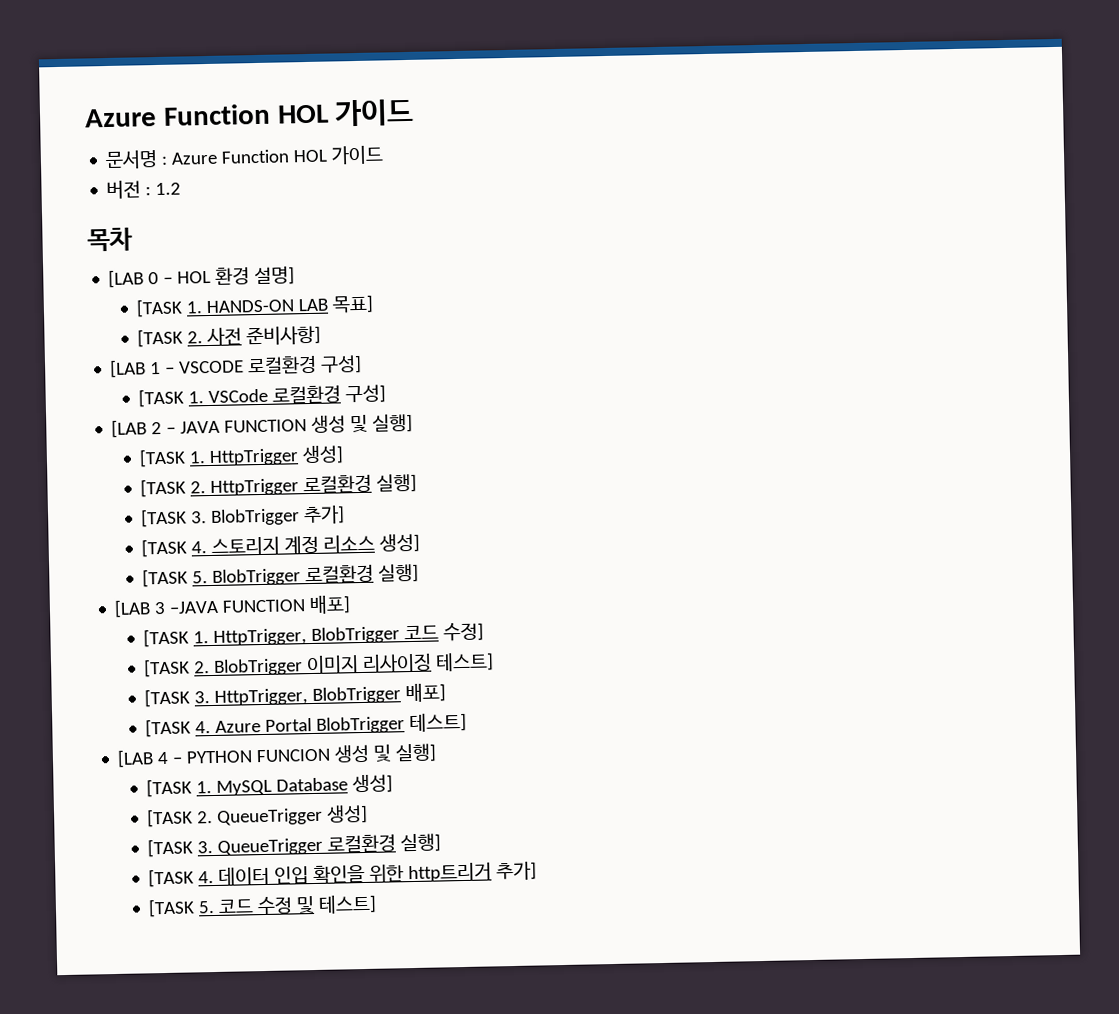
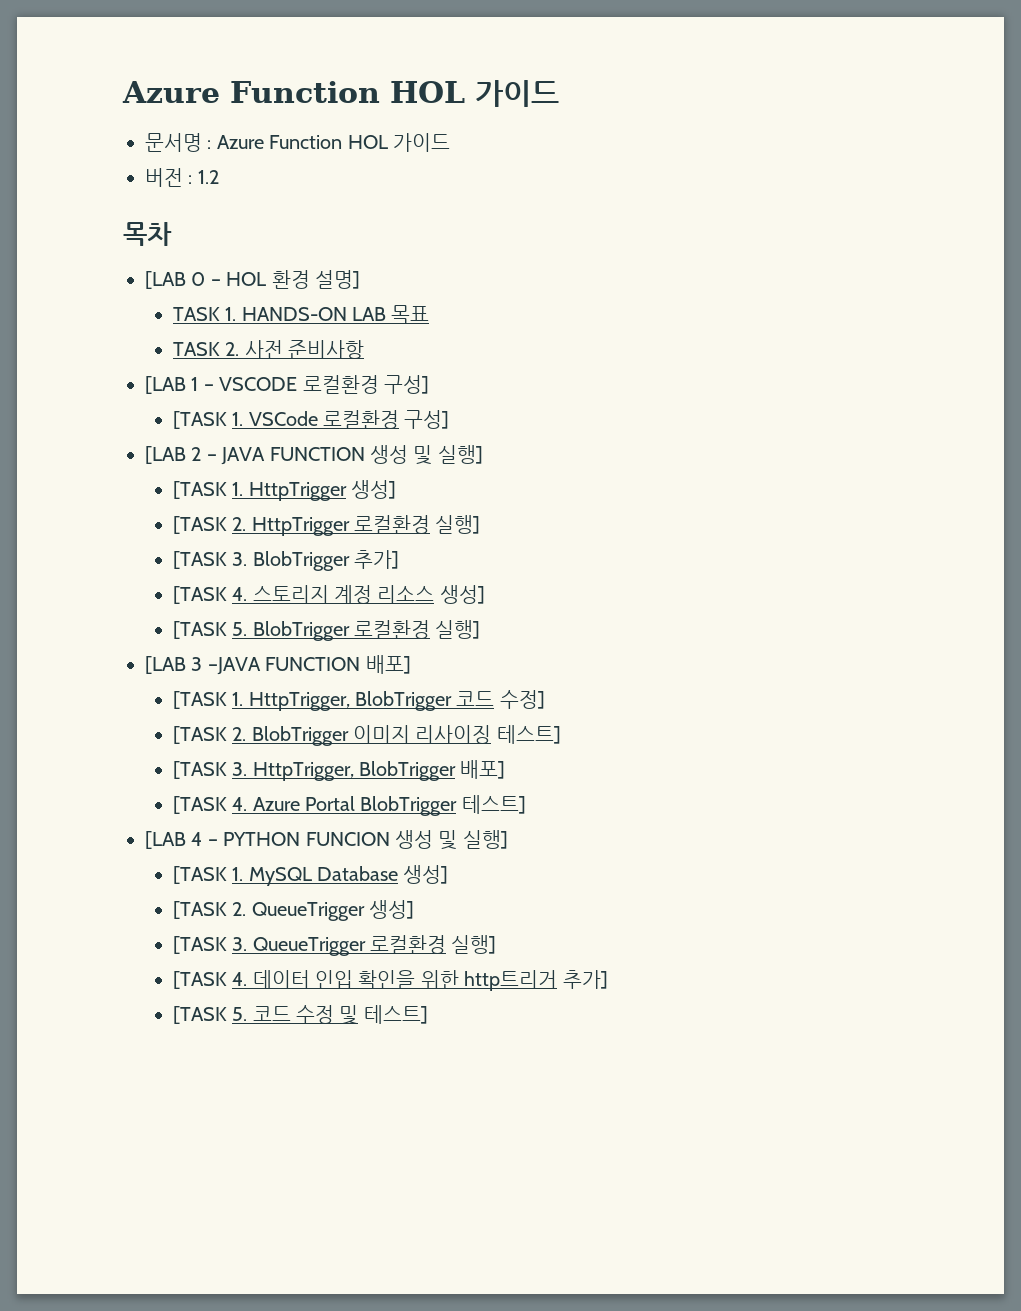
[136,298,184,318] [TASK -> [172,307,220,321] TASK
[332,294,375,314] [137,328,184,348] 목표] // [TASK -> [391,305,430,324] [172,342,220,356] 목표 // TASK
[246,325,322,346] 준비사항] -> [287,340,364,359] 준비사항

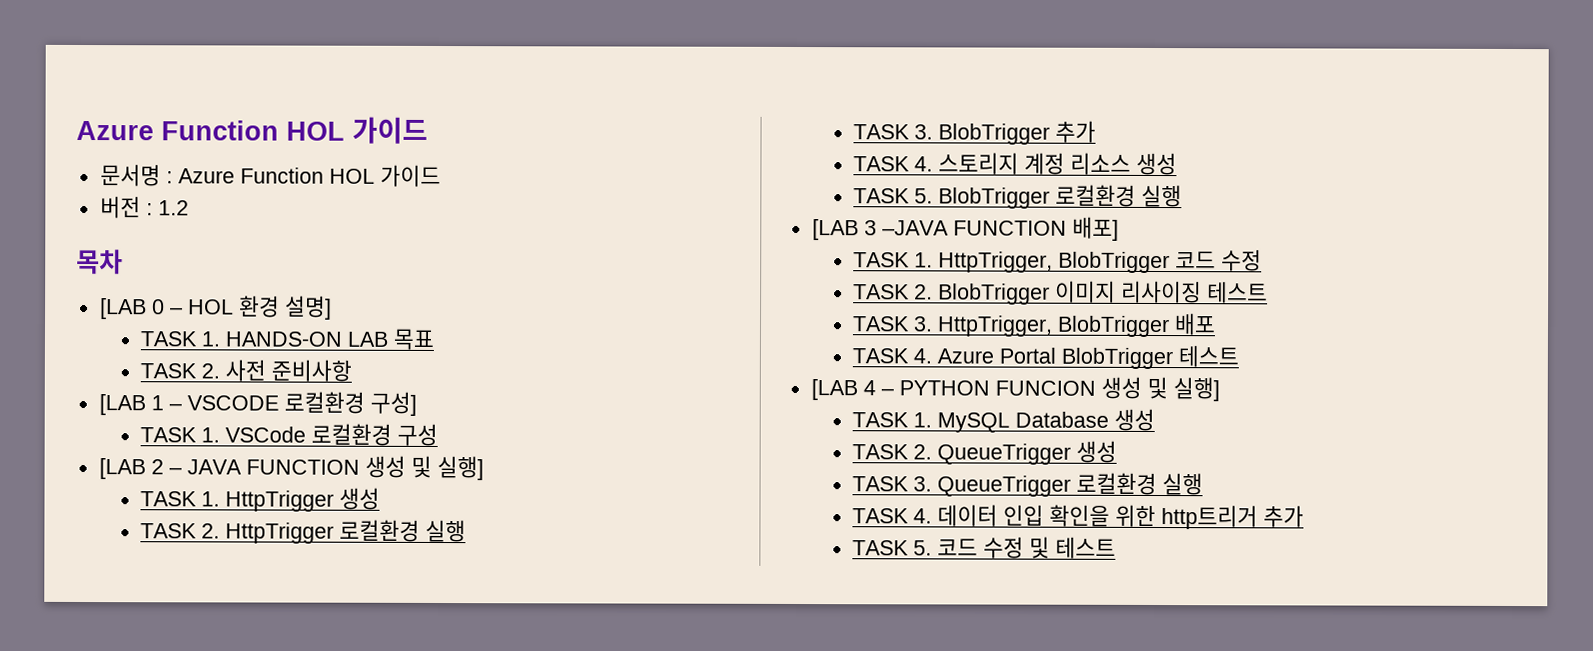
[172,411,227,429] [TASK -> [139,427,197,443] TASK
[404,410,450,429] 구성] -> [396,423,438,446] 구성
[172,481,227,499] [TASK -> [139,491,197,507] TASK
[350,480,396,499] [172,516,227,534] 생성] // [TASK -> [338,487,380,510] [139,523,197,539] 생성 // TASK
[435,515,481,534] [172,550,399,571] [172,586,227,604] 실행] // [TASK 3. BlobTrigger 추가] // [TASK -> [424,519,466,543] [852,120,1096,145] [852,156,910,172] 실행 // TASK 3. BlobTrigger 추가 // TASK
[439,585,485,604] [172,621,227,639] 생성] // [TASK -> [1135,152,1177,176] [852,188,910,204] 생성 // TASK
[435,620,481,639] 실행] -> [1140,184,1182,208] 실행
[172,691,227,709] [TASK -> [852,252,910,268] TASK
[499,690,545,709] [172,726,227,744] 수정] // [TASK -> [1220,249,1262,272] [852,284,910,300] 수정 // TASK
[496,725,561,744] [172,761,227,779] 테스트] // [TASK -> [1206,281,1268,304] [851,316,910,332] 테스트 // TASK
[460,760,506,779] [172,796,227,814] 배포] // [TASK -> [1173,313,1216,336] [851,348,909,364] 배포 // TASK
[461,795,526,814] 테스트] -> [1177,345,1239,368] 테스트
[172,866,227,884] [TASK -> [851,412,909,428] TASK
[403,865,449,884] [172,900,414,921] [172,936,227,954] 생성] // [TASK 2. QueueTrigger 생성] // [TASK -> [1113,408,1155,432] [851,440,1117,465] [851,476,909,492] 생성 // TASK 2. QueueTrigger 생성 // TASK
[451,935,497,954] [172,971,227,989] 실행] // [TASK -> [1161,473,1203,496] [851,508,909,524] 실행 // TASK
[562,970,608,989] [172,1006,227,1024] 추가] // [TASK -> [1262,505,1304,528] [851,540,909,556] 추가 // TASK
[363,1005,428,1024] 테스트] -> [1054,536,1116,559] 테스트

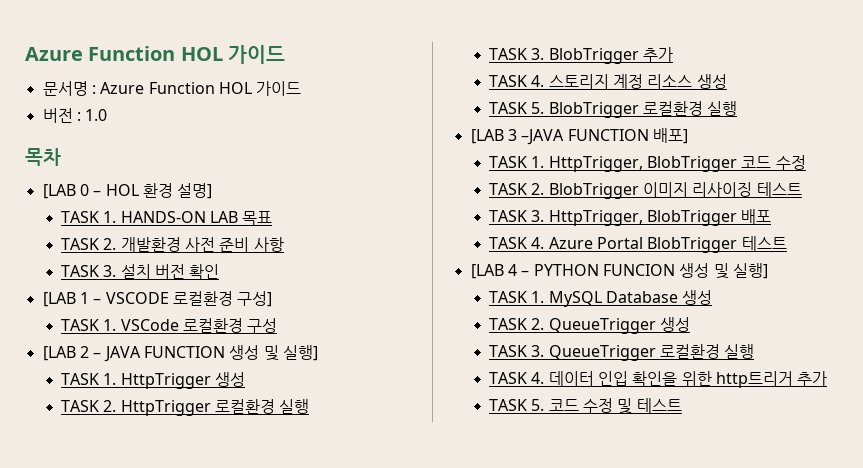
[157,200,189,216] 1.2 -> [85,109,108,121] 1.0
[224,359,352,382] 사전 준비사항 -> [120,237,284,252] [61,264,220,279] 개발환경 사전 준비 사항 // TASK 3. 설치 버전 확인

